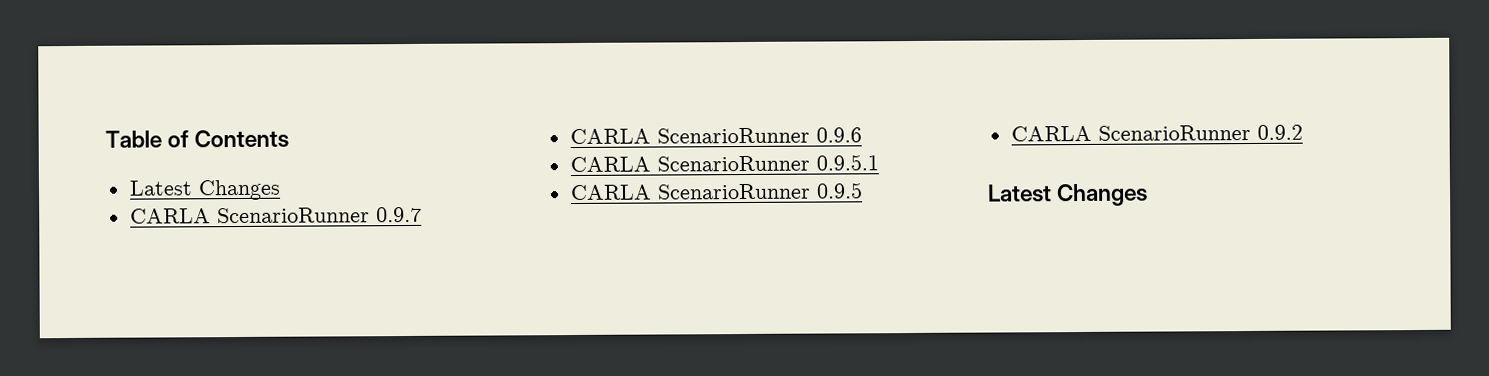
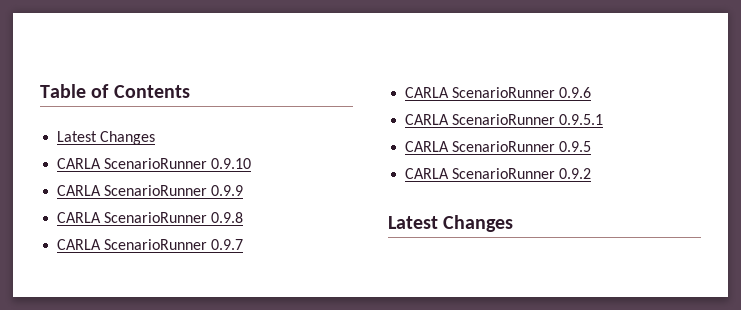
(281, 190) none -> [57,158,252,169] [57,185,244,196] [57,212,244,223] // CARLA ScenarioRunner 0.9.10 // CARLA ScenarioRunner 0.9.9 // CARLA ScenarioRunner 0.9.8

